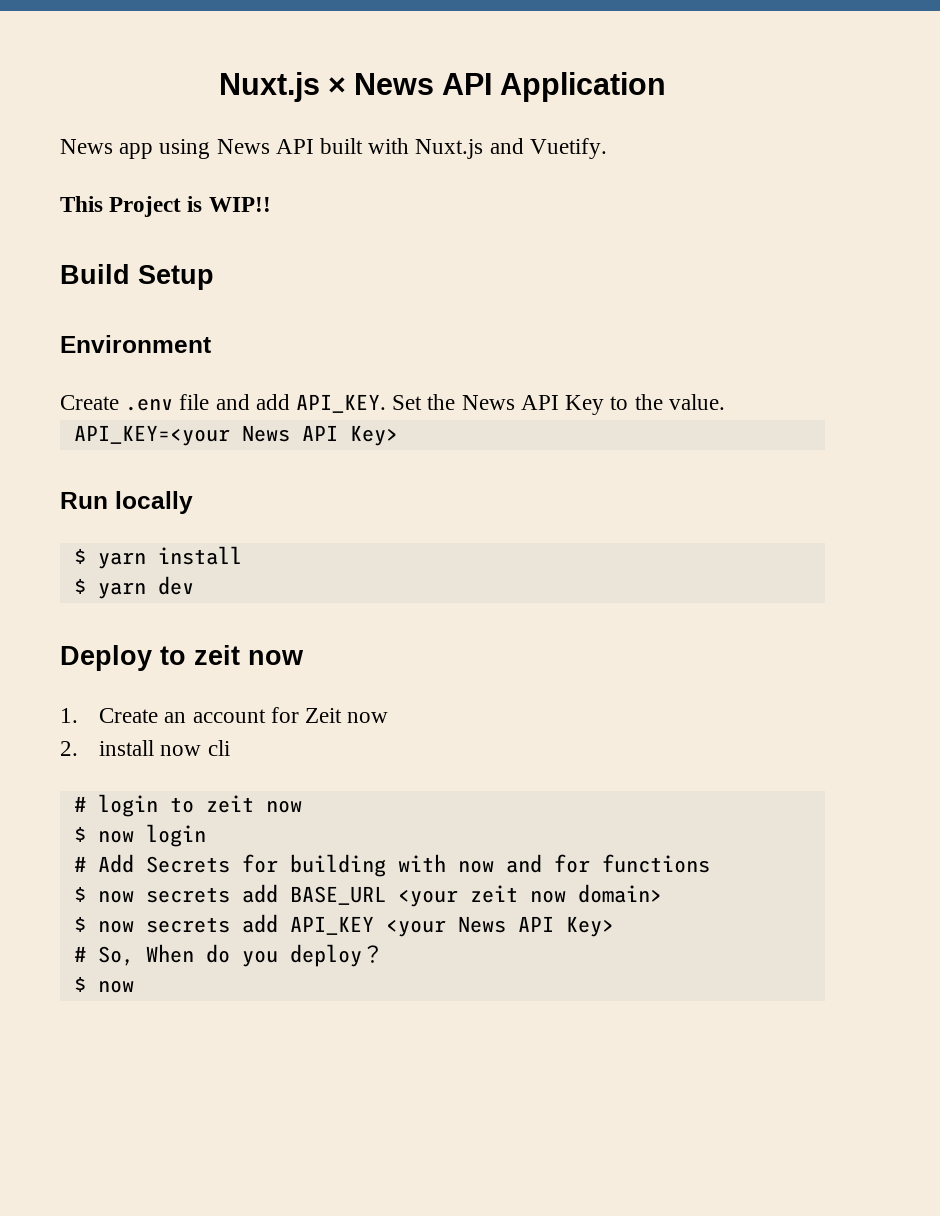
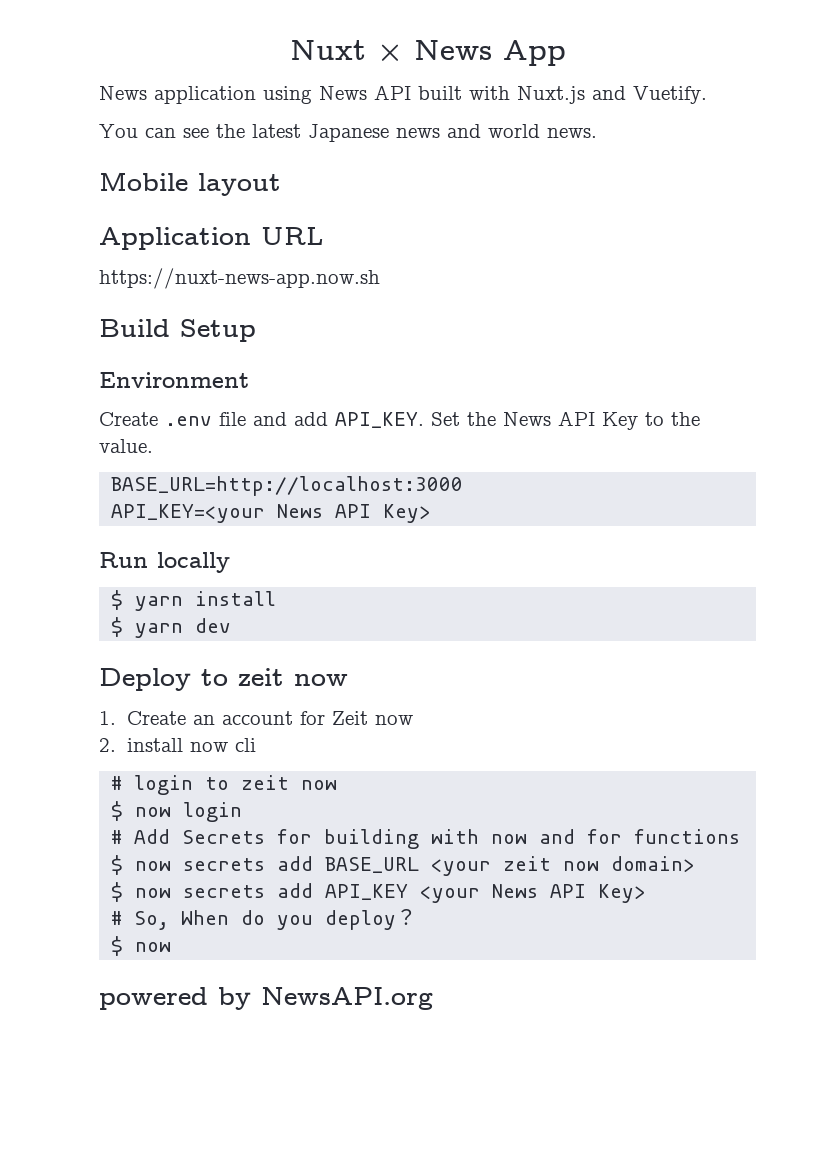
[218,72,320,102] Nuxt.js -> [289,40,366,60] Nuxt
[442,72,667,102] [60,139,154,159] API Application // News app -> [502,40,566,66] [99,86,256,104] App // News application
[60,196,271,217] This Project is WIP!! -> [99,124,597,142] [99,172,281,196] [99,227,323,250] [99,268,380,289] You can see the latest Japanese news and world news. // Mobile layout // Application URL // https://nuxt-news-app.now.sh
(725, 402) none -> [111,476,464,496] // BASE_URL=http://localhost:3000
(134, 986) none -> [99,987,433,1010] // powered by NewsAPI.org

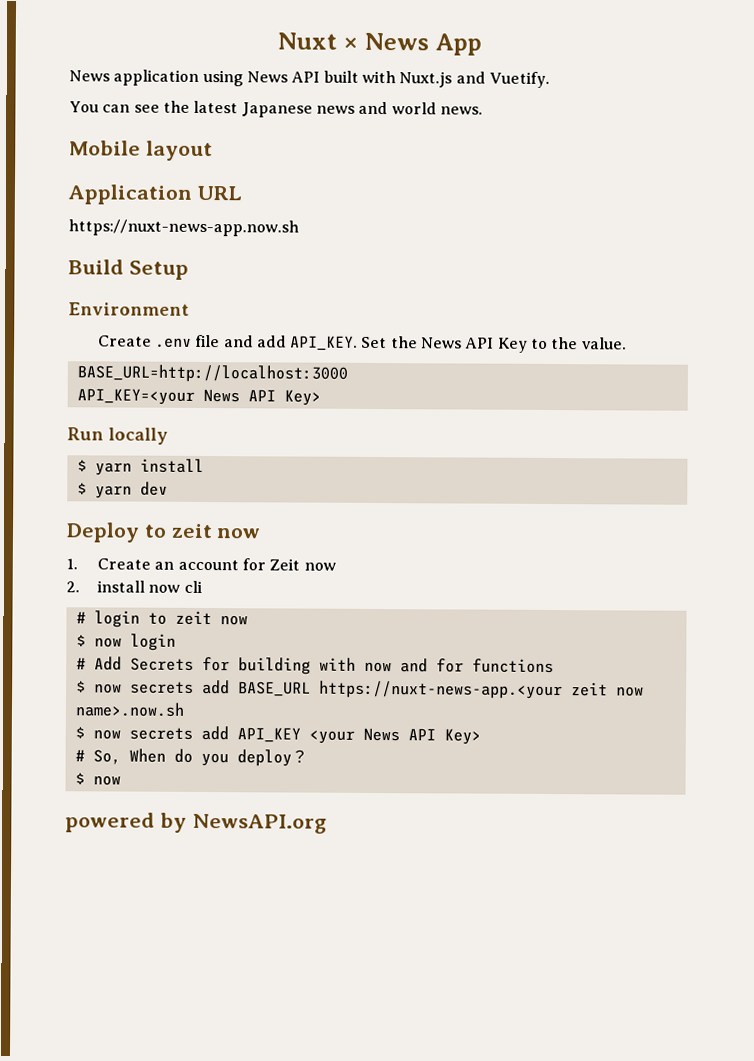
[431,856,696,876] <your zeit now domain> -> [318,680,644,700] [74,702,185,717] https://nuxt-news-app.<your zeit now name>.now.sh

